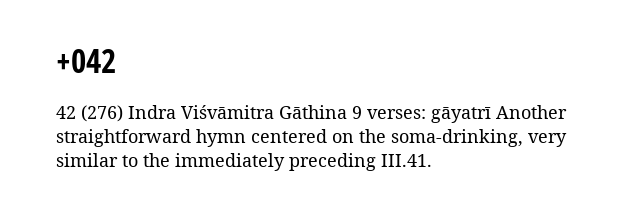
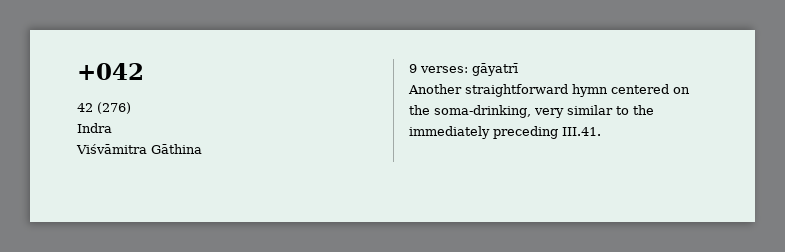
(123, 113) none -> (131, 108) //
(176, 112) none -> (112, 128) //
(347, 112) none -> (202, 149) //
(491, 115) none -> (518, 69) //

